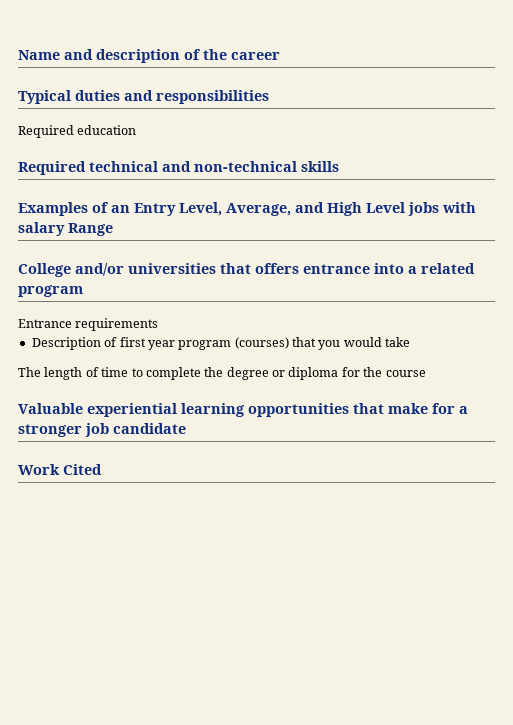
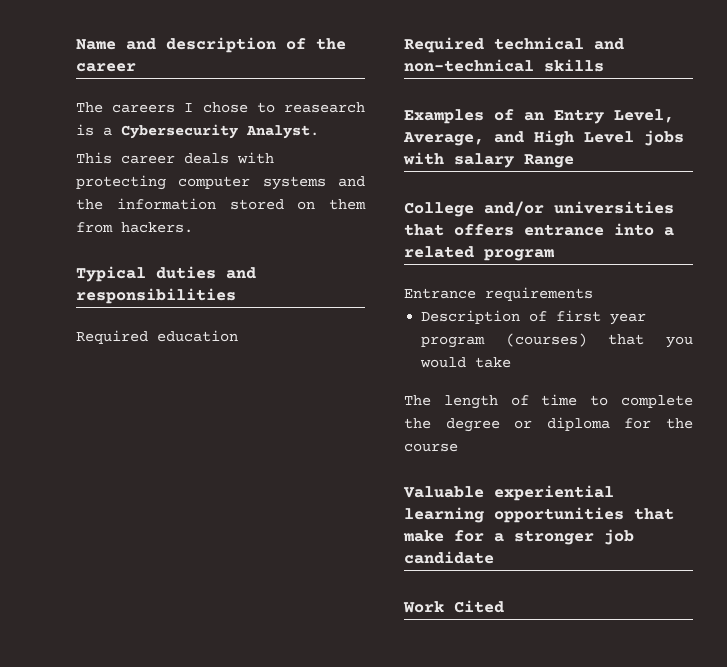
(280, 56) none -> [76,102,365,113] [76,124,319,139] [76,152,274,164] [76,175,365,190] [76,198,366,210] [76,222,193,233] // The careers I chose to reasearch is a Cybersecurity Analyst. // This career deals with protecting computer systems and the information stored on them from hackers.

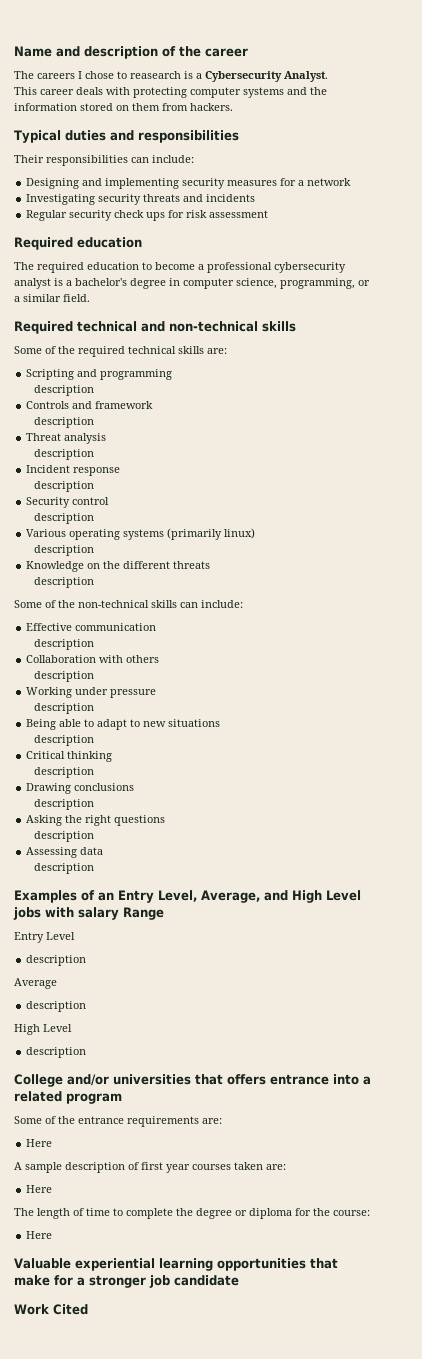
[76,330,238,344] Required education -> [14,155,194,166] [26,178,352,189] [26,194,256,205] [26,210,269,221] [14,237,142,250] [14,262,346,273] [14,278,370,289] [14,294,90,302] Their responsibilities can include: // Designing and implementing security measures for a network // Investigating security threats and incidents // Regular security check ups for risk assessment // Required education // The required education to become a professional cybersecurity analyst is a bachelor's degree in computer science, programming, or a similar field.
(604, 65) none -> [14,346,227,357] [26,369,173,380] [34,385,95,396] [26,401,154,409] [34,417,95,428] [26,433,107,444] [34,449,95,460] [26,465,121,476] [34,481,95,492] [26,497,110,508] [34,513,95,524] [26,528,256,540] [34,545,95,556] [26,561,211,572] [34,577,95,588] [14,600,243,608] [26,623,157,631] [34,639,95,650] [26,655,160,663] [34,671,95,682] [26,687,157,698] [34,703,95,714] [26,719,221,730] [34,735,95,746] [26,751,113,762] [34,767,95,778] [26,783,135,794] [34,799,95,810] [26,815,166,826] [34,831,95,842] [26,847,104,858] [34,863,95,874] // Some of the required technical skills are: // Scripting and programming // description // Controls and framework // description // Threat analysis // description // Incident response // description // Security control // description // Various operating systems (primarily linux) // description // Knowledge on the different threats // description // Some of the non-technical skills can include: // Effective communication // description // Collaboration with others // description // Working under pressure // description // Being able to adapt to new situations // description // Critical thinking // description // Drawing conclusions // description // Asking the right questions // description // Assessing data // description
(574, 161) none -> [14,932,75,943] [26,955,87,966] [14,978,57,989] [26,1001,87,1012] [14,1024,72,1035] [26,1047,87,1058] // Entry Level // description // Average // description // High Level // description
[404,287,593,301] [421,310,647,325] [421,333,693,348] [420,357,512,368] Entrance requirements // Description of first year program (courses) that you would take -> [14,1116,222,1127] [26,1139,53,1147] [14,1162,286,1173] [26,1185,53,1193] Some of the entrance requirements are: // Here // A sample description of first year courses taken are: // Here
[404,443,458,452] course -> [333,1210,370,1216] [26,1231,53,1239] course: // Here

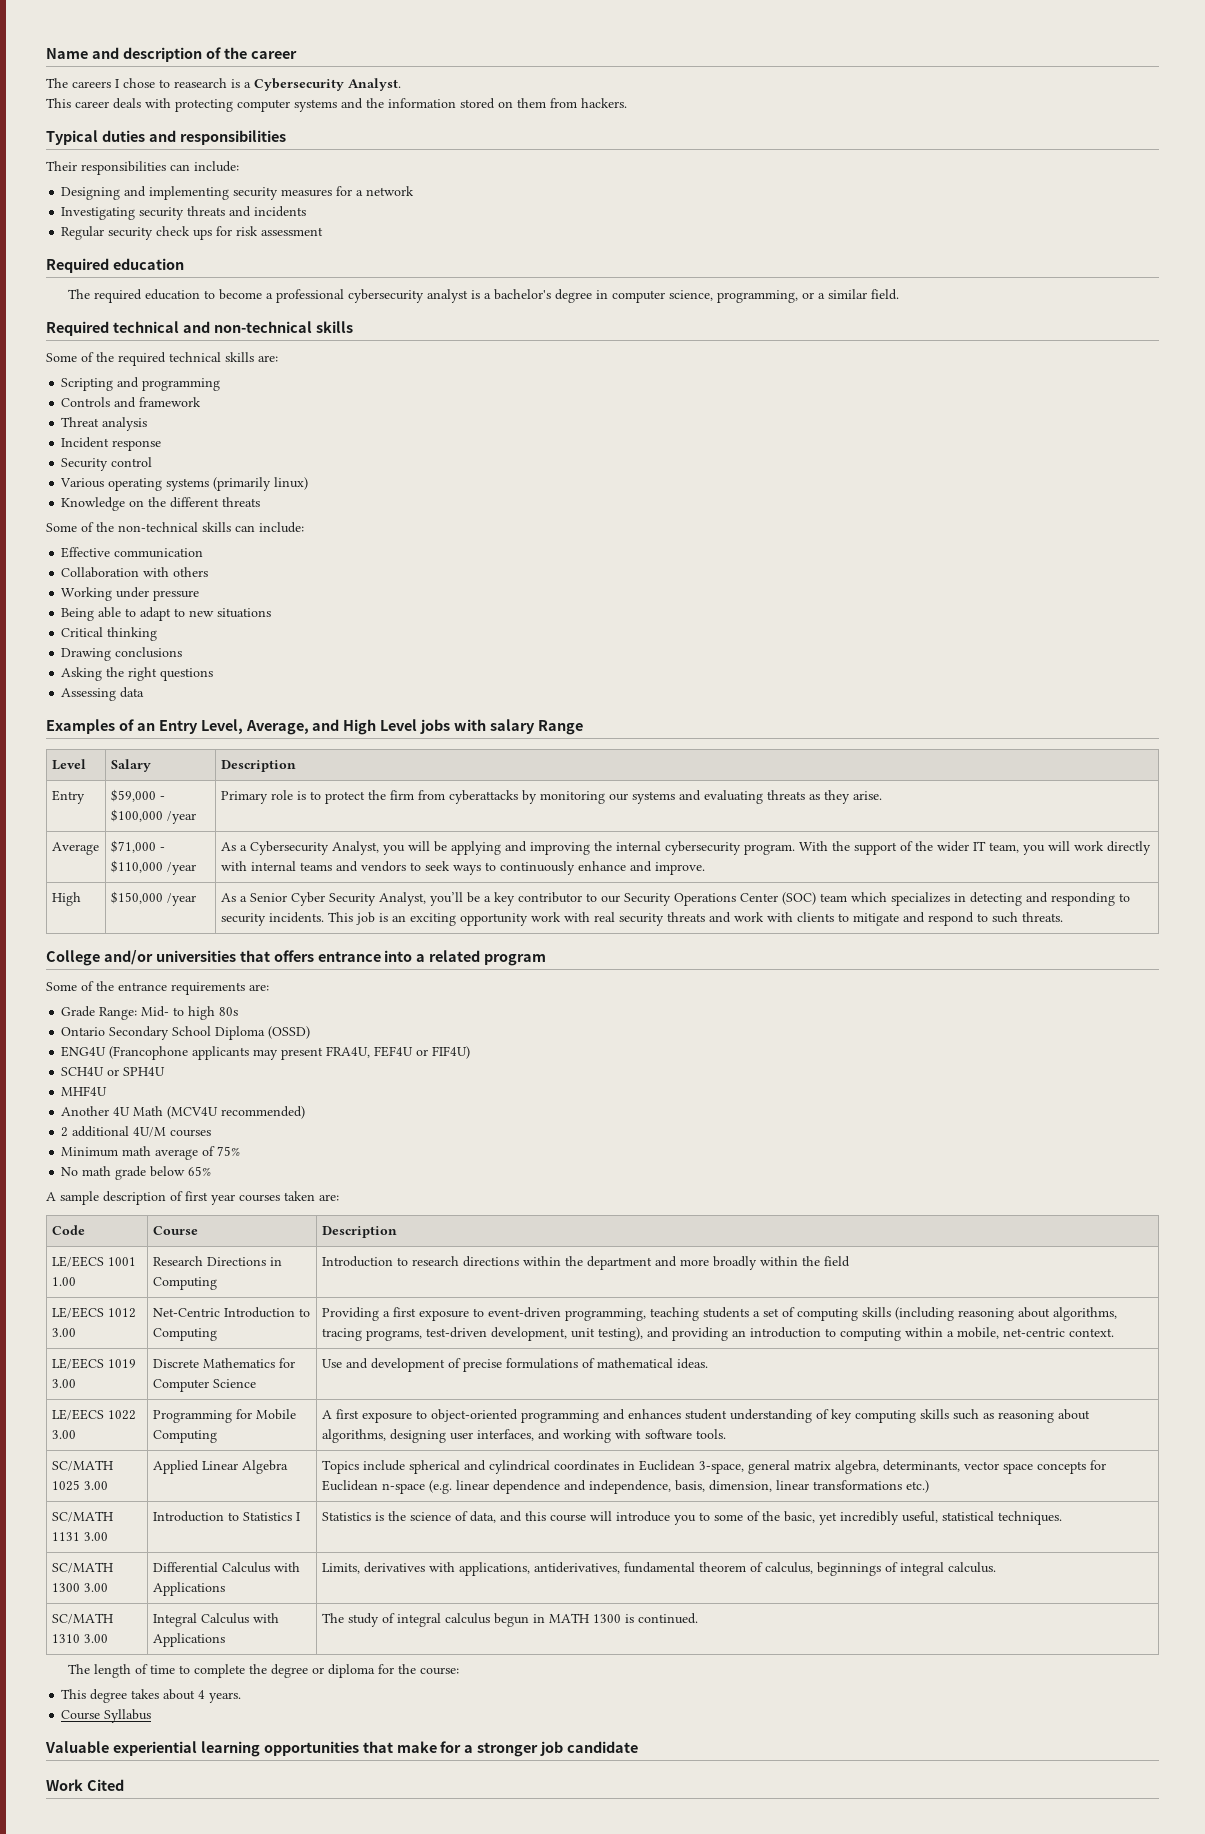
[34,385,95,396] // description -> (221, 384) none
[34,417,95,428] // description -> (202, 402) none
[34,449,95,460] // description -> (148, 424) none
[34,481,95,492] // description -> (162, 445) none
[34,513,95,524] // description -> (153, 462) none
[34,545,95,556] // description -> (309, 483) none
[34,577,95,588] // description -> (261, 502) none
[34,639,95,650] // description -> (204, 553) none
[34,671,95,682] // description -> (209, 572) none
[34,703,95,714] // description -> (200, 595) none
[34,735,95,746] // description -> (272, 613) none
[34,767,95,778] // description -> (158, 634) none
[34,799,95,810] // description -> (183, 652) none
[34,831,95,842] // description -> (214, 674) none
[34,863,95,874] // description -> (145, 692) none
[14,932,75,943] [26,955,87,966] [14,978,57,989] [26,1001,87,1012] [14,1024,72,1035] [26,1047,87,1058] // Entry Level // description // Average // description // High Level // description -> [51,759,86,770] [110,759,151,772] [220,760,296,772] [51,790,85,804] [110,789,165,802] [110,809,196,824] [220,790,882,804] [51,842,99,855] [110,840,165,853] [110,860,196,875] [220,841,1151,855] [220,861,705,875] [51,892,81,906] [110,891,196,906] [220,892,1130,906] [220,912,1063,926] // Level | Salary | Description // Entry | $59,000 - $100,000 /year | Primary role is to protect the firm from cyberattacks by monitoring our systems and evaluating threats as they arise. // Average | $71,000 - $110,000 /year | As a Cybersecurity Analyst, you will be applying and improving the internal cybersecurity program. With the support of the wider IT team, you will work directly with internal teams and vendors to seek ways to continuously enhance and improve. // High | $150,000 /year | As a Senior Cyber Security Analyst, you’ll be a key contributor to our Security Operations Center (SOC) team which specializes in detecting and responding to security incidents. This job is an exciting opportunity work with real security threats and work with clients to mitigate and respond to such threats.
[26,1139,53,1147] Here -> [61,1006,239,1020] [61,1026,311,1040] [61,1046,471,1060] [61,1067,166,1076] [61,1086,108,1096] [61,1106,306,1119] [61,1126,212,1137] [61,1146,241,1160] [61,1166,212,1180] Grade Range: Mid- to high 80s // Ontario Secondary School Diploma (OSSD) // ENG4U (Francophone applicants may present FRA4U, FEF4U or FIF4U) // SCH4U or SPH4U // MHF4U // Another 4U Math (MCV4U recommended) // 2 additional 4U/M courses // Minimum math average of 75% // No math grade below 65%
[26,1185,53,1193] // Here -> [51,1225,85,1235] [152,1226,198,1235] [321,1226,397,1238] [51,1256,136,1267] [51,1277,76,1286] [152,1256,282,1266] [152,1277,217,1290] [321,1256,850,1270] [51,1307,136,1318] [51,1328,76,1337] [152,1307,310,1318] [152,1328,217,1341] [321,1307,1117,1321] [321,1327,1114,1341] [51,1358,136,1369] [51,1379,76,1388] [152,1358,295,1368] [152,1379,256,1392] [321,1358,708,1372] [51,1409,136,1420] [51,1430,76,1439] [152,1409,296,1423] [152,1430,217,1443] [321,1409,1090,1423] [321,1429,726,1443] [51,1460,113,1471] [51,1480,108,1491] [152,1460,288,1474] [321,1460,1106,1474] [321,1480,929,1494] [51,1511,113,1522] [51,1532,108,1541] [152,1511,300,1522] [321,1511,1062,1525] [51,1562,113,1573] [51,1583,108,1592] [152,1562,300,1573] [152,1582,225,1596] [321,1562,996,1576] [51,1613,113,1624] [51,1634,108,1643] [152,1613,279,1627] [152,1633,225,1647] [321,1613,698,1627] // Code | Course | Description // LE/EECS 1001 1.00 | Research Directions in Computing | Introduction to research directions within the department and more broadly within the field // LE/EECS 1012 3.00 | Net-Centric Introduction to Computing | Providing a first exposure to event-driven programming, teaching students a set of computing skills (including reasoning about algorithms, tracing programs, test-driven development, unit testing), and providing an introduction to computing within a mobile, net-centric context. // LE/EECS 1019 3.00 | Discrete Mathematics for Computer Science | Use and development of precise formulations of mathematical ideas. // LE/EECS 1022 3.00 | Programming for Mobile Computing | A first exposure to object-oriented programming and enhances student understanding of key computing skills such as reasoning about algorithms, designing user interfaces, and working with software tools. // SC/MATH 1025 3.00 | Applied Linear Algebra | Topics include spherical and cylindrical coordinates in Euclidean 3-space, general matrix algebra, determinants, vector space concepts for Euclidean n-space (e.g. linear dependence and independence, basis, dimension, linear transformations etc.) // SC/MATH 1131 3.00 | Introduction to Statistics I | Statistics is the science of data, and this course will introduce you to some of the basic, yet incredibly useful, statistical techniques. // SC/MATH 1300 3.00 | Differential Calculus with Applications | Limits, derivatives with applications, antiderivatives, fundamental theorem of calculus, beginnings of integral calculus. // SC/MATH 1310 3.00 | Integral Calculus with Applications | The study of integral calculus begun in MATH 1300 is continued.
[26,1231,53,1239] Here -> [61,1689,242,1703] [61,1709,152,1723] This degree takes about 4 years. // Course Syllabus

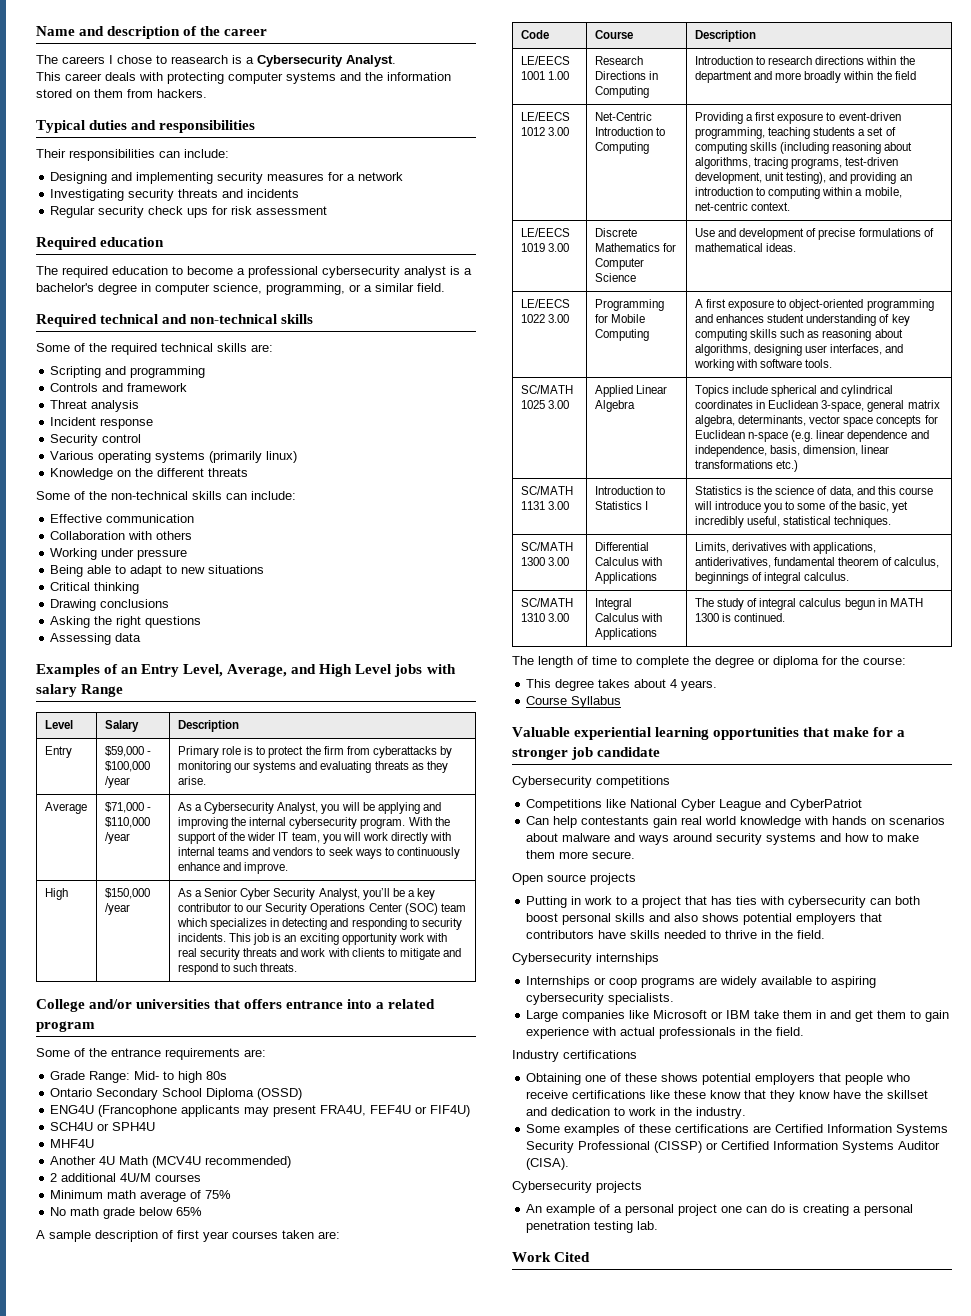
(639, 1747) none -> [512,776,670,788] [526,799,863,811] [526,816,946,828] [526,833,920,845] [526,850,636,859] [512,873,636,885] [526,896,921,908] [526,913,883,925] [526,930,826,939] [512,953,659,965] [526,976,877,988] [526,993,675,1005] [526,1010,950,1022] [526,1027,805,1039] [512,1050,637,1062] [526,1073,911,1085] [526,1090,929,1102] [526,1107,747,1119] [526,1124,949,1136] [526,1141,941,1153] [526,1158,570,1170] [512,1181,642,1193] [526,1204,914,1216] [526,1221,659,1233] // Cybersecurity competitions // Competitions like National Cyber League and CyberPatriot // Can help contestants gain real world knowledge with hands on scenarios about malware and ways around security systems and how to make them more secure. // Open source projects // Putting in work to a project that has ties with cybersecurity can both boost personal skills and also shows potential employers that contributors have skills needed to thrive in the field. // Cybersecurity internships // Internships or coop programs are widely available to aspiring cybersecurity specialists. // Large companies like Microsoft or IBM take them in and get them to gain experience with actual professionals in the field. // Industry certifications // Obtaining one of these shows potential employers that people who receive certifications like these know that they know have the skillset and dedication to work in the industry. // Some examples of these certifications are Certified Information Systems Security Professional (CISSP) or Certified Information Systems Auditor (CISA). // Cybersecurity projects // An example of a personal project one can do is creating a personal penetration testing lab.

